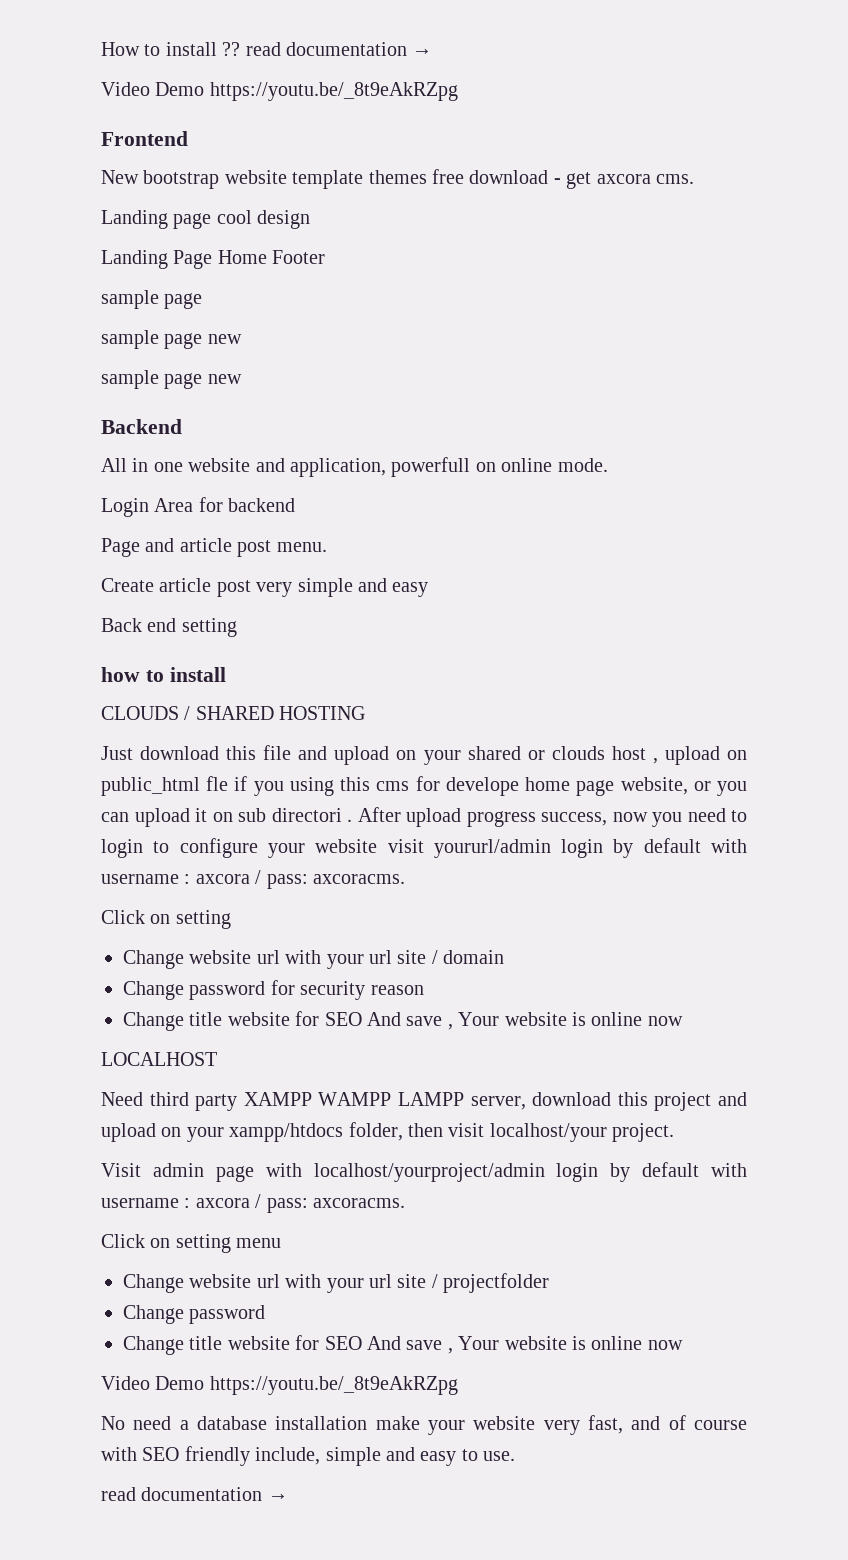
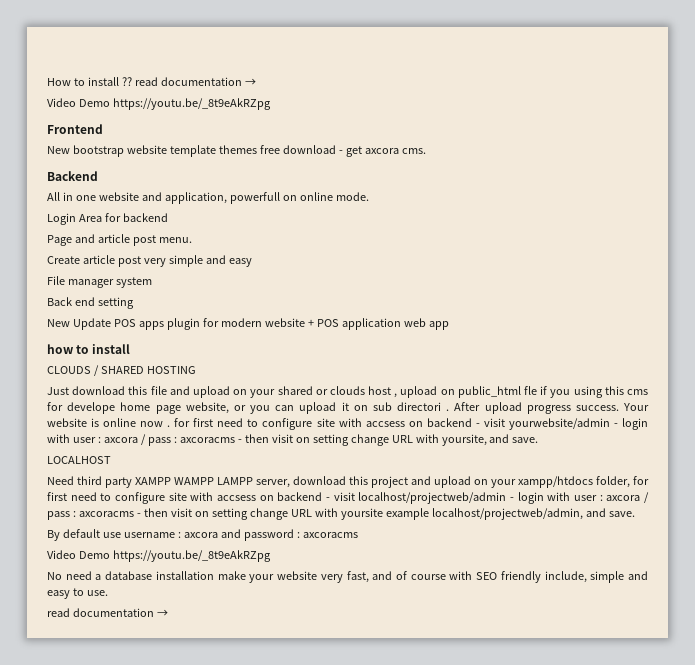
[101,210,311,229] [101,250,326,269] [101,290,203,309] [101,330,242,349] [101,370,242,389] // Landing page cool design // Landing Page Home Footer // sample page // sample page new // sample page new -> (426, 151) none
(429, 589) none -> [47,276,152,288] // File manager system
(237, 627) none -> [47,318,449,330] // New Update POS apps plugin for modern website + POS application web app
[541,808,747,827] [101,838,747,858] [101,870,405,889] [101,910,231,929] [123,950,505,969] [123,980,424,1000] [123,1011,683,1031] success, now you need to login to configure your website visit yoururl/admin login by default with username : axcora / pass: axcoracms. // Click on setting // Change website url with your url site / domain // Change password for security reason // Change title website for SEO And save , Your website is online now -> [575,403,649,411] [47,418,649,430] [47,434,539,446] success. Your website is online now . for first need to configure site with accsess on backend - visit yourwebsite/admin - login with user : axcora / pass : axcoracms - then visit on setting change URL with yoursite, and save.
[408,1123,675,1142] [101,1162,747,1182] [101,1194,405,1213] [101,1234,282,1253] [123,1273,550,1293] [123,1305,266,1324] [123,1335,683,1355] then visit localhost/your project. // Visit admin page with localhost/yourproject/admin login by default with username : axcora / pass: axcoracms. // Click on setting menu // Change website url with your url site / projectfolder // Change password // Change title website for SEO And save , Your website is online now -> [633,476,649,485] [47,492,649,504] [47,508,635,520] [47,529,358,541] for first need to configure site with accsess on backend - visit localhost/projectweb/admin - login with user : axcora / pass : axcoracms - then visit on setting change URL with yoursite example localhost/projectweb/admin, and save. // By default use username : axcora and password : axcoracms

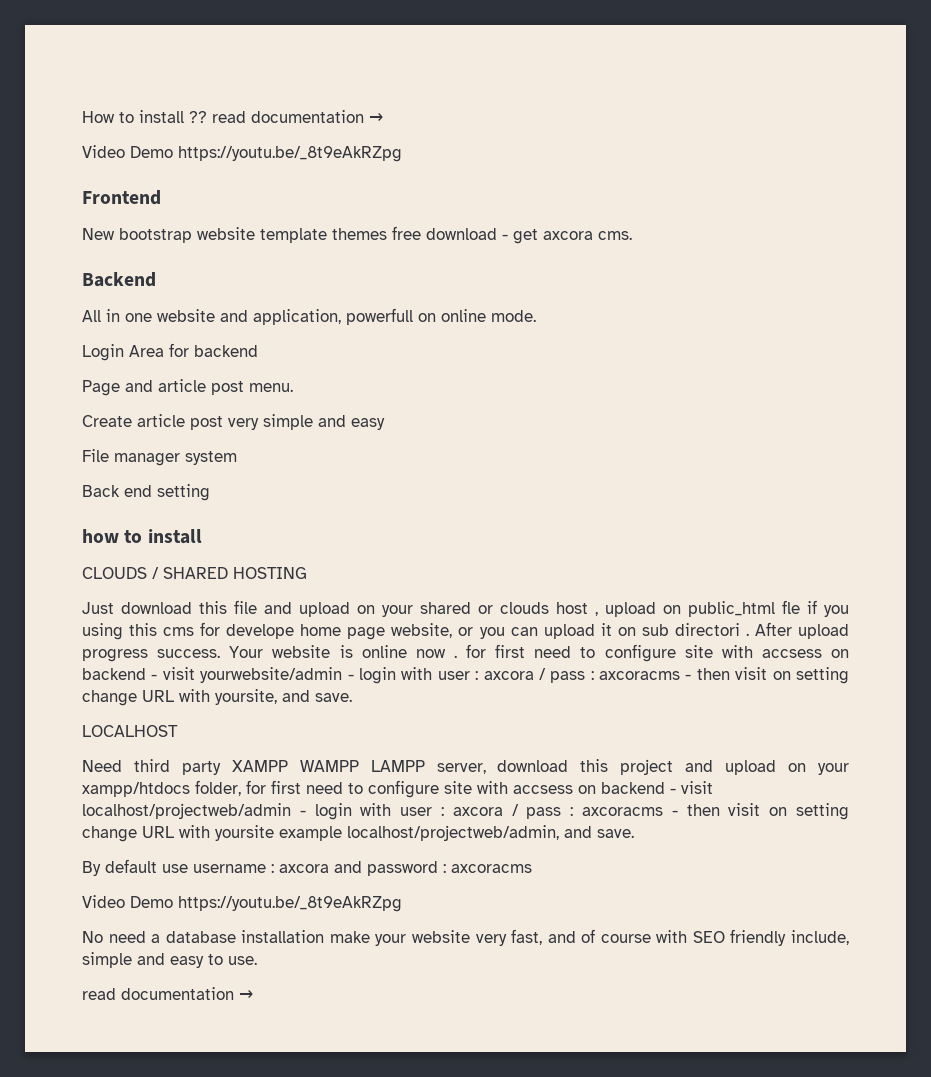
[47,318,449,330] // New Update POS apps plugin for modern website + POS application web app -> (210, 492) none

